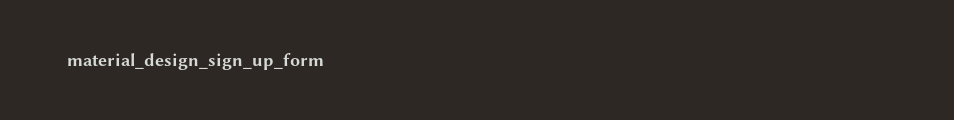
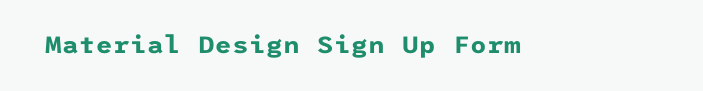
[67,53,324,70] material_design_sign_up_form -> [45,34,521,58] Material Design Sign Up Form

